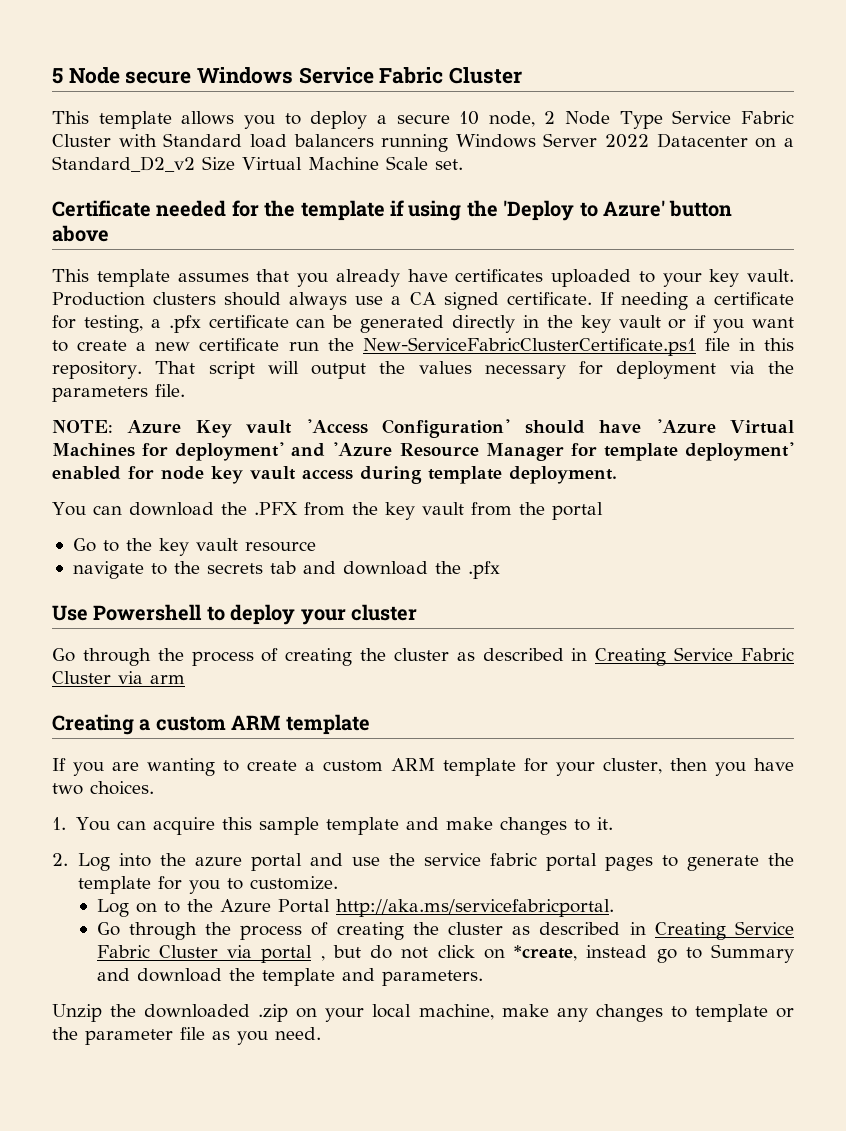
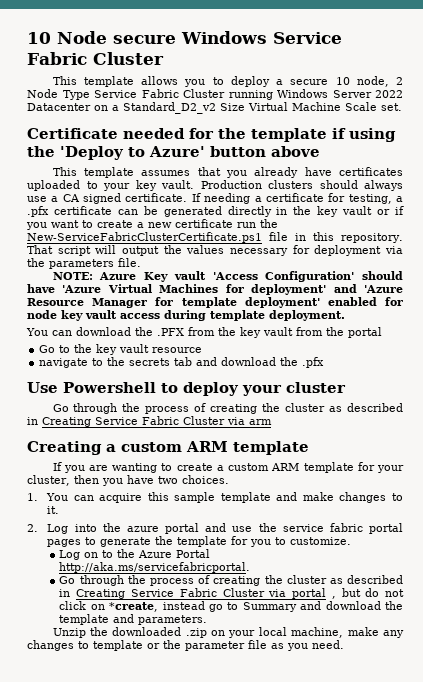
[52,68,63,84] 5 -> [27,32,51,44] 10
[118,133,374,148] with Standard load balancers -> (225, 93) none

